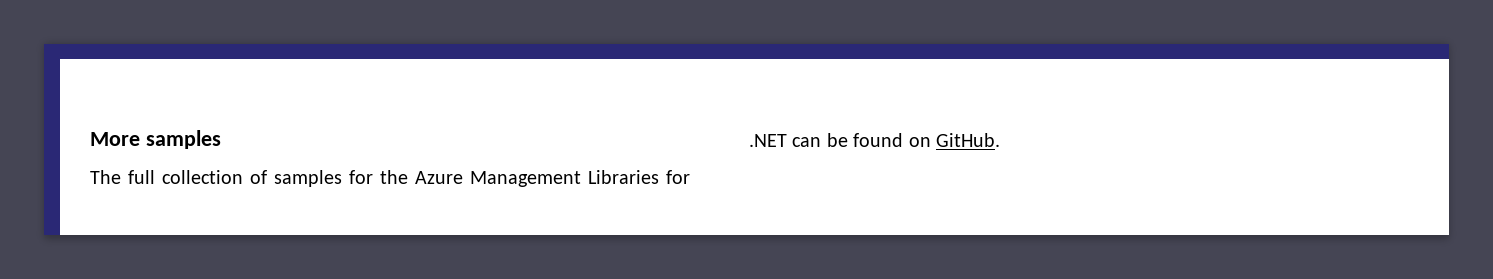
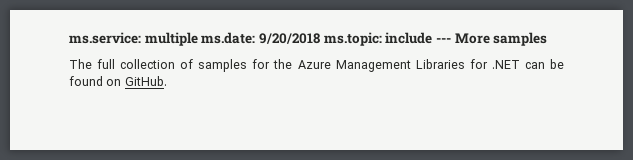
(90, 139) none -> [69,32,451,46] ms.service: multiple ms.date: 9/20/2018 ms.topic: include ---

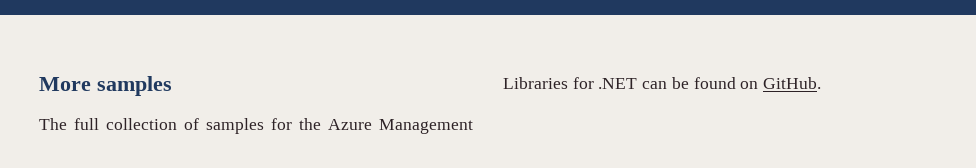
[69,32,451,46] ms.service: multiple ms.date: 9/20/2018 ms.topic: include --- -> (39, 84) none

